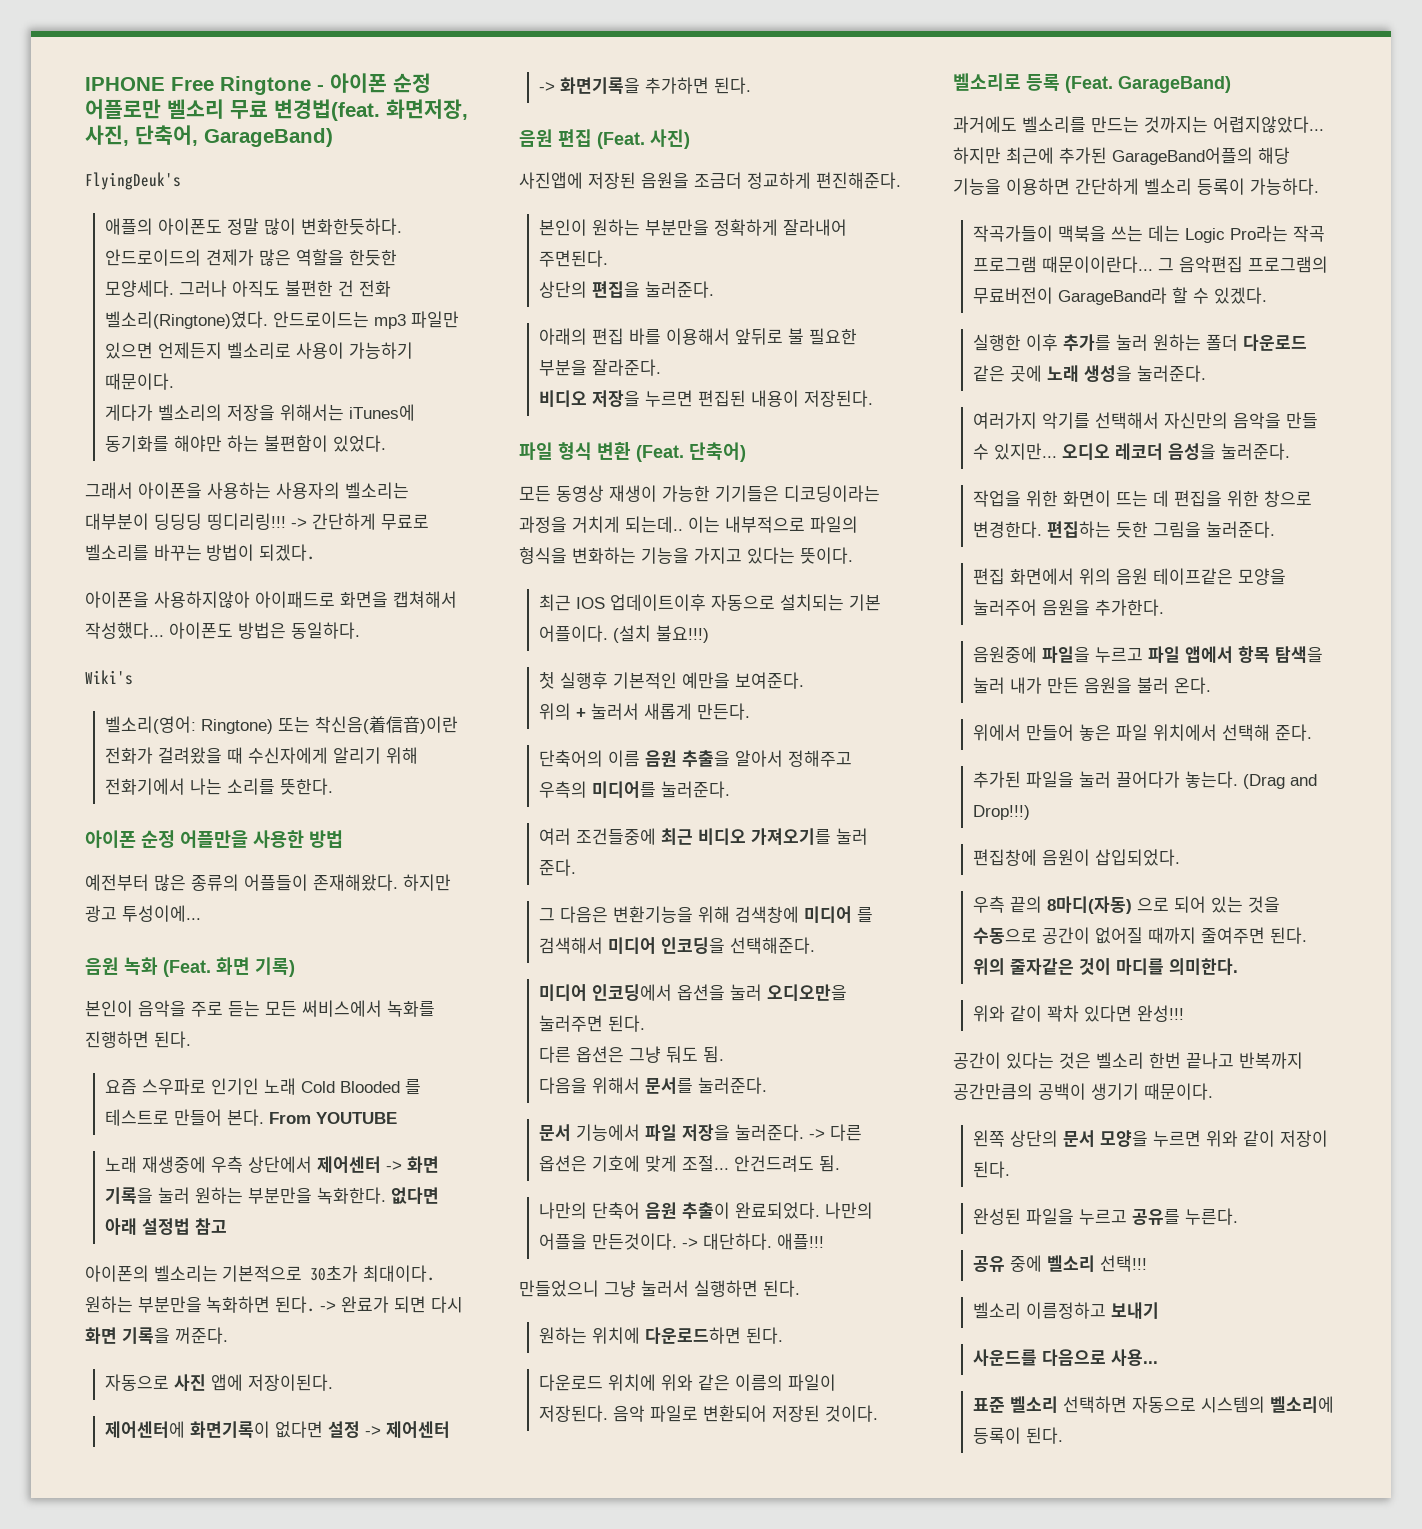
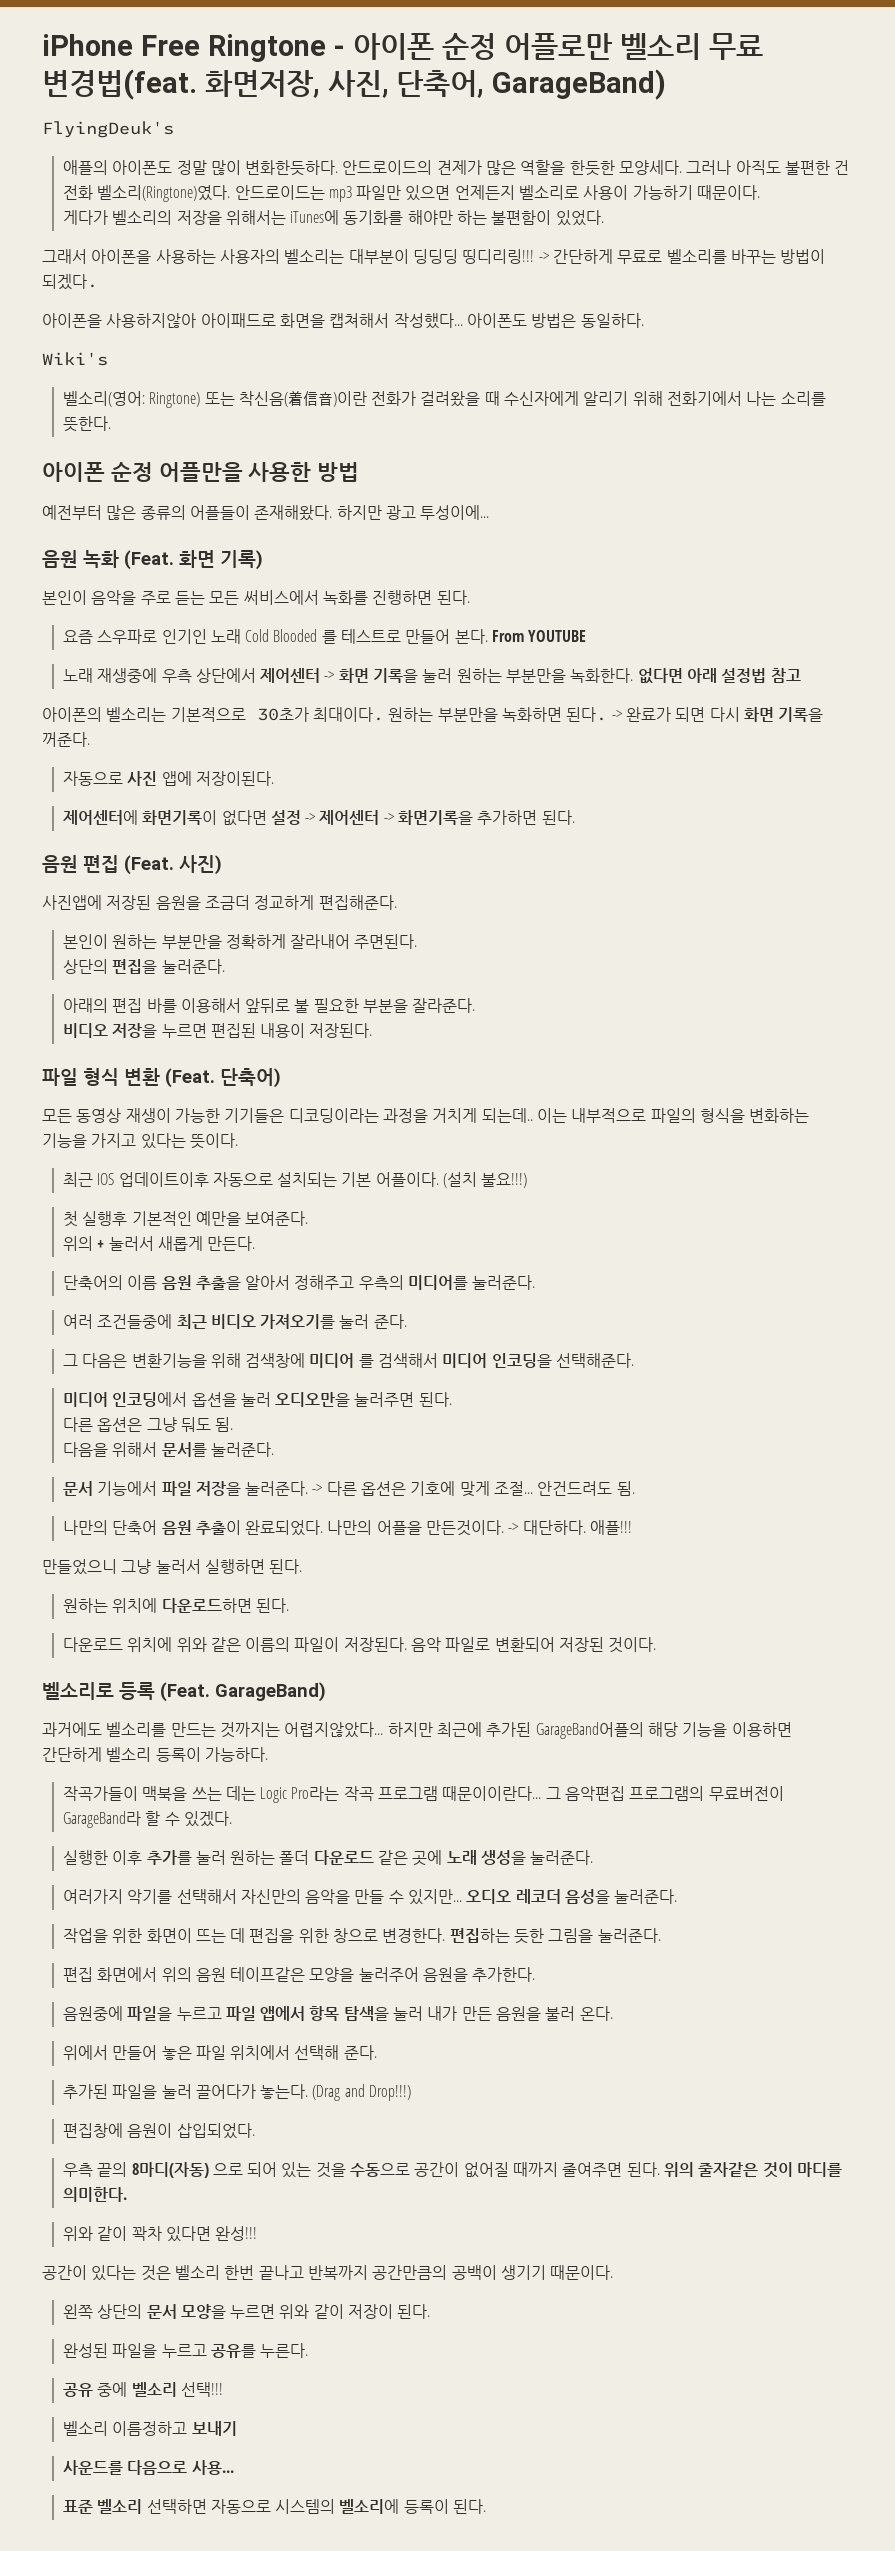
[85,77,165,91] IPHONE -> [42,34,133,56] iPhone
[816,172,901,189] 편진해준다. -> [318,895,397,910] 편집해준다.

